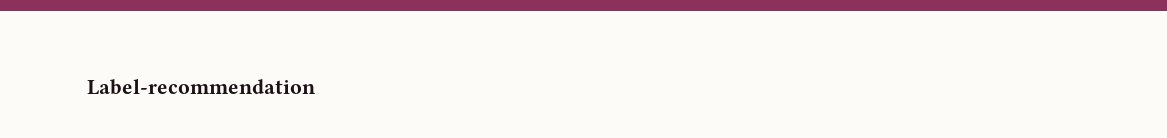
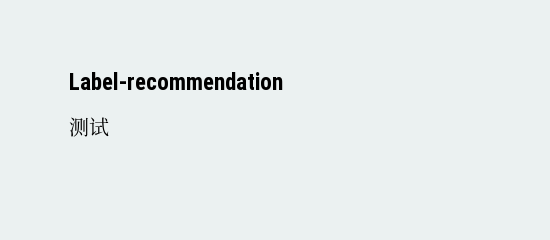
(316, 87) none -> [69,117,109,137] // 测试

